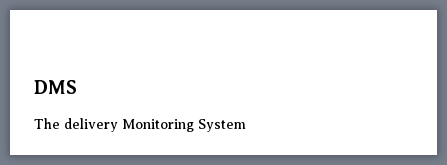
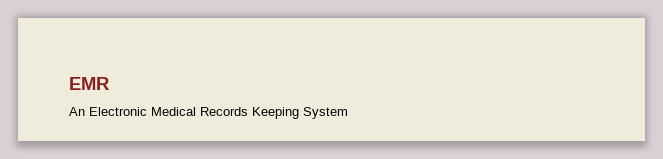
[34,80,77,94] [34,118,194,132] DMS // The delivery Monitoring -> [69,77,109,90] [69,107,299,119] EMR // An Electronic Medical Records Keeping

